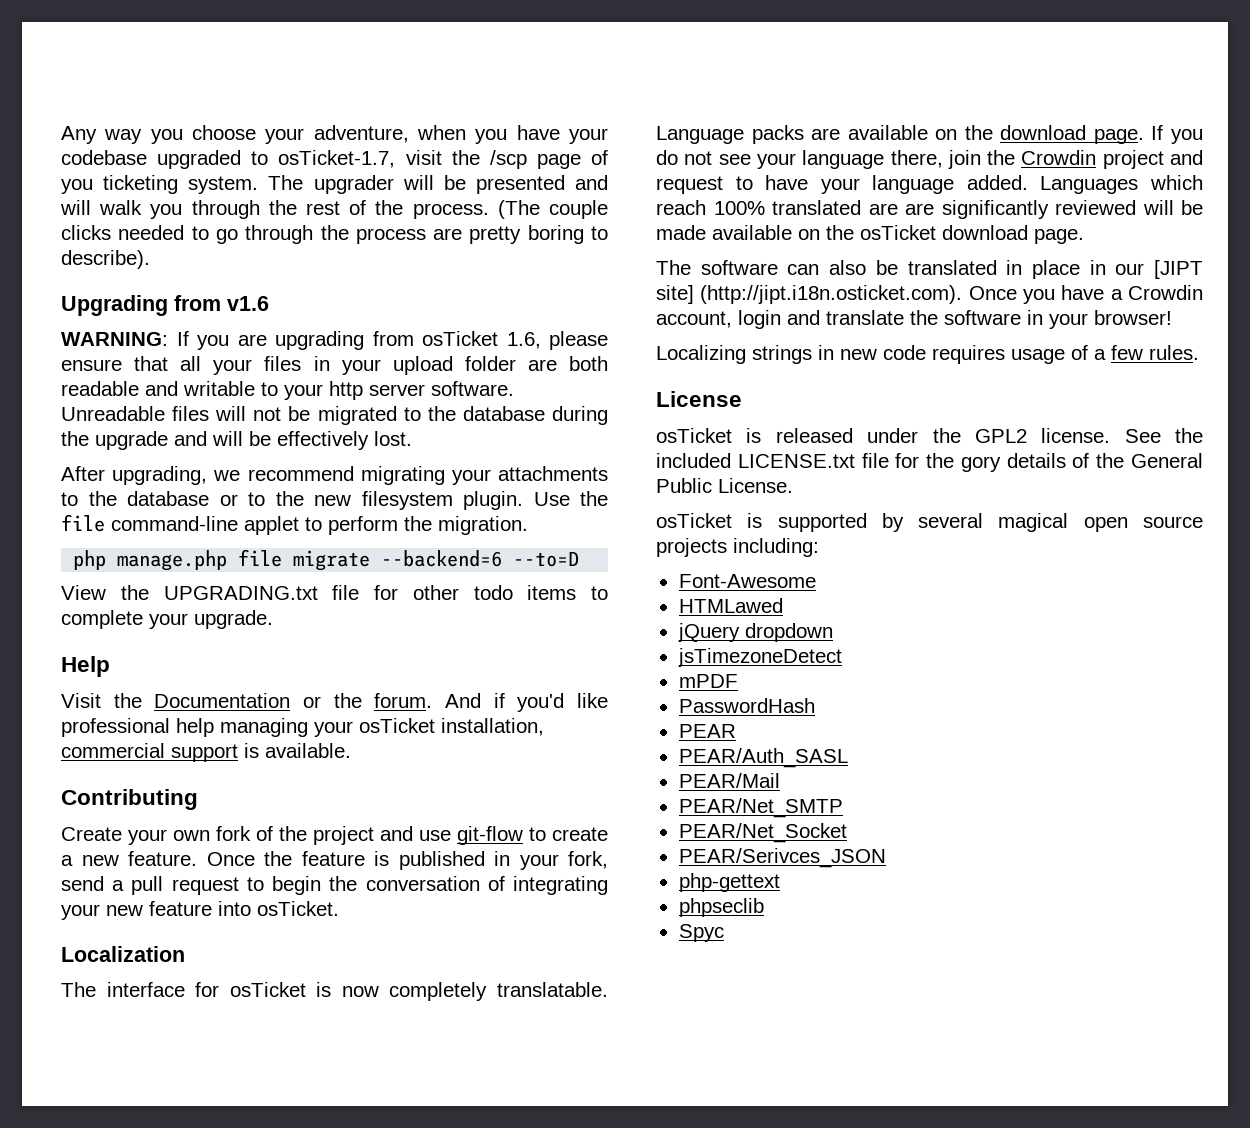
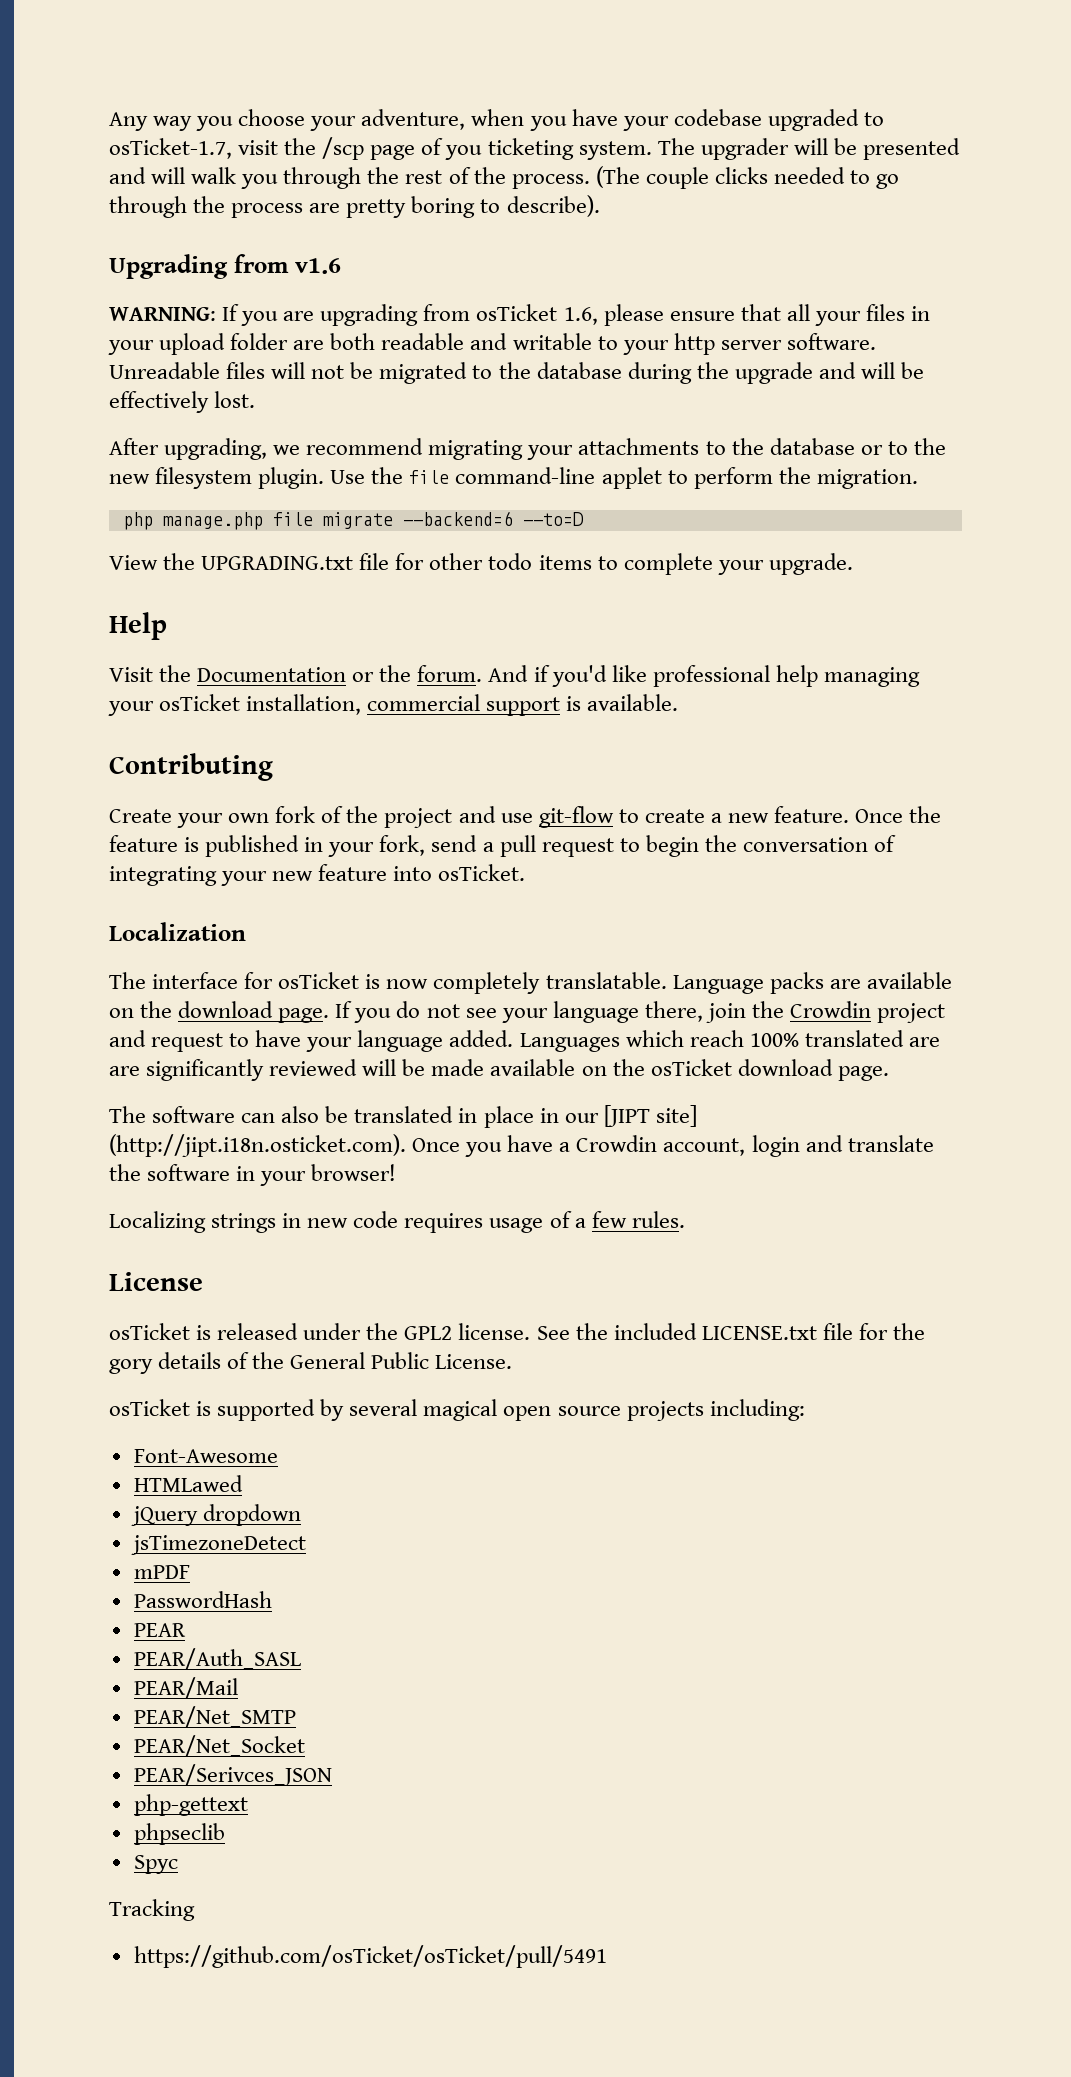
(724, 933) none -> [109,1899,195,1921] [133,1945,607,1968] // Tracking // https://github.com/osTicket/osTicket/pull/5491

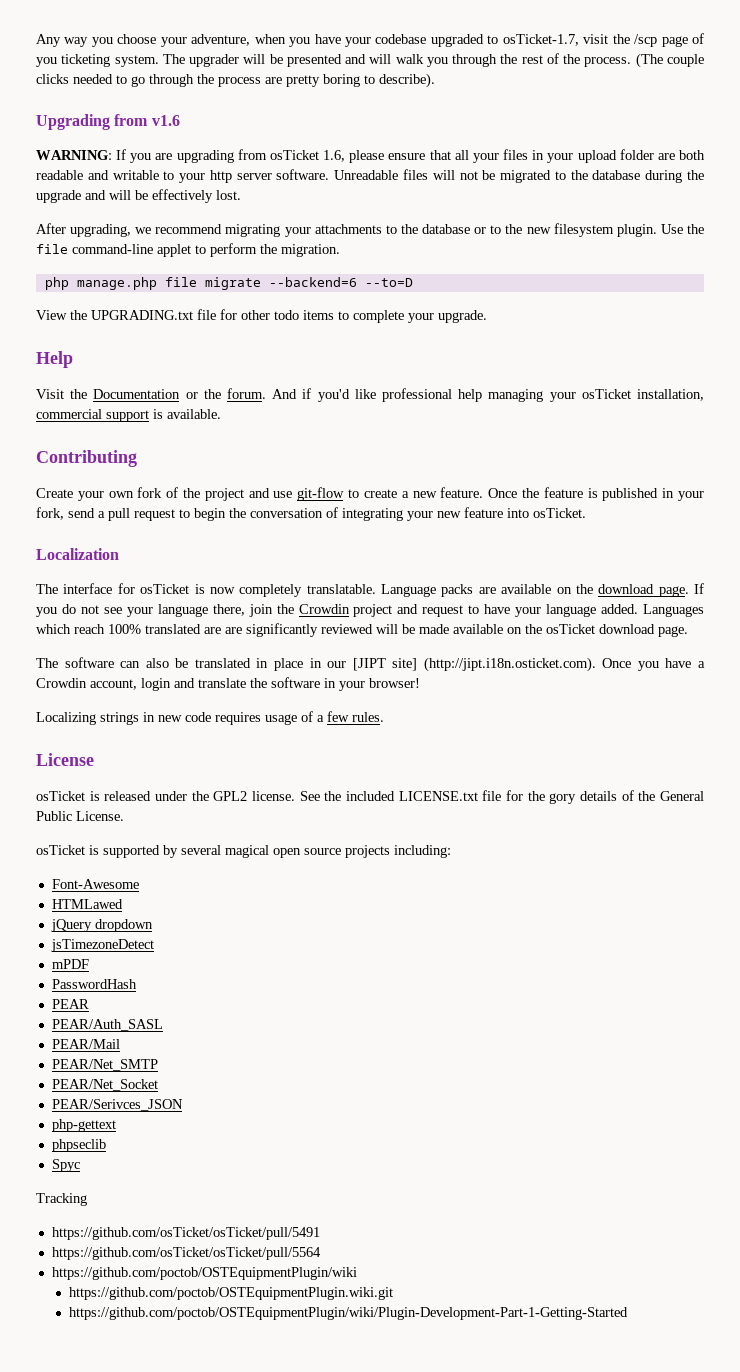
(607, 1956) none -> [51,1247,321,1260] [51,1267,357,1280] [69,1287,394,1300] [69,1307,629,1320] // https://github.com/osTicket/osTicket/pull/5564 // https://github.com/poctob/OSTEquipmentPlugin/wiki // https://github.com/poctob/OSTEquipmentPlugin.wiki.git // https://github.com/poctob/OSTEquipmentPlugin/wiki/Plugin-Development-Part-1-Getting-Started

